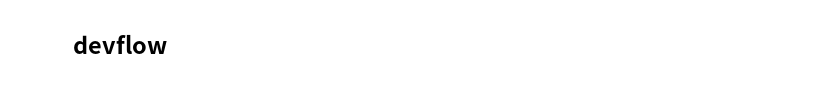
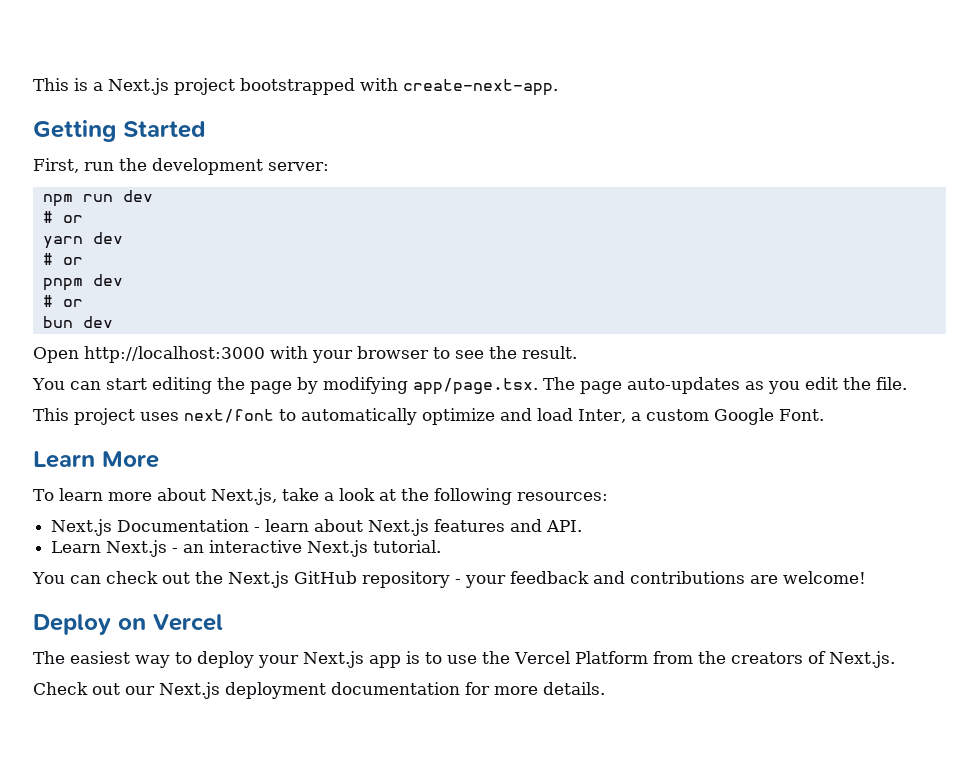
[73,34,167,54] devflow -> [33,78,558,96] [33,120,206,142] [33,158,329,175] [42,190,153,207] [42,211,83,223] [42,232,123,249] [42,253,83,265] [42,274,123,291] [42,295,83,307] [42,316,113,328] [33,346,577,363] [32,377,907,395] [33,408,824,425] [33,451,159,468] [33,488,608,505] [51,519,583,536] [51,540,442,557] [32,571,866,588] [33,614,223,635] [33,651,895,668] [33,682,605,699] This is a Next.js project bootstrapped with create-next-app. // Getting Started // First, run the development server: // npm run dev // # or // yarn dev // # or // pnpm dev // # or // bun dev // Open http://localhost:3000 with your browser to see the result. // You can start editing the page by modifying app/page.tsx. The page auto-updates as you edit the file. // This project uses next/font to automatically optimize and load Inter, a custom Google Font. // Learn More // To learn more about Next.js, take a look at the following resources: // Next.js Documentation - learn about Next.js features and API. // Learn Next.js - an interactive Next.js tutorial. // You can check out the Next.js GitHub repository - your feedback and contributions are welcome! // Deploy on Vercel // The easiest way to deploy your Next.js app is to use the Vercel Platform from the creators of Next.js. // Check out our Next.js deployment documentation for more details.

